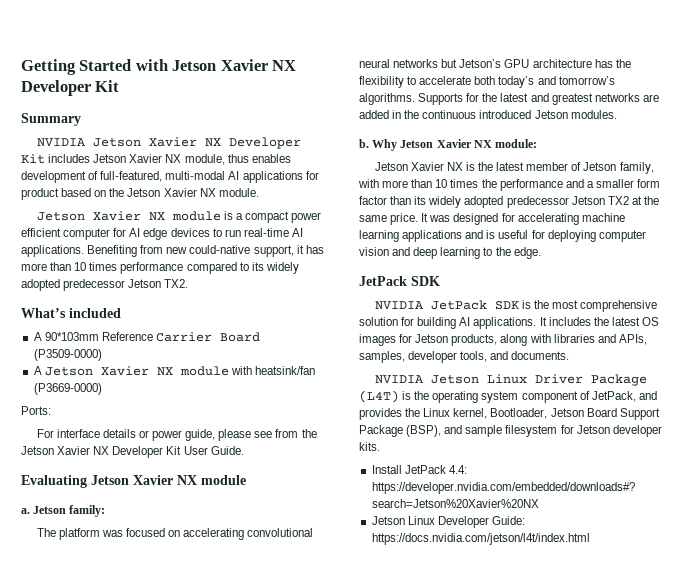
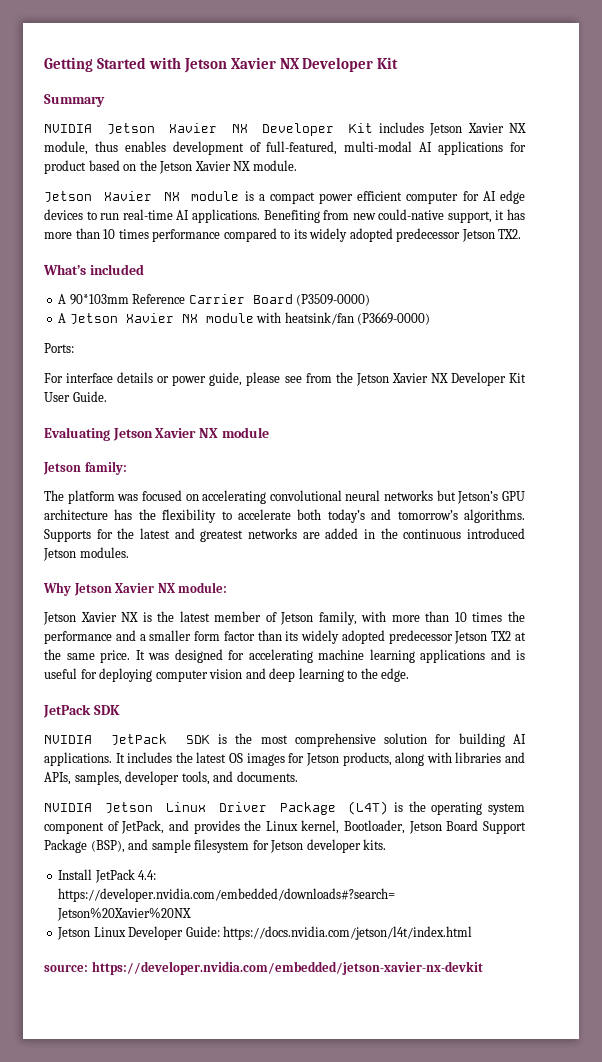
[21,508,30,514] a. -> (269, 432) none
[359,139,369,148] b. -> (129, 552) none
(590, 539) none -> [44,961,483,975] // source: https://developer.nvidia.com/embedded/jetson-xavier-nx-devkit

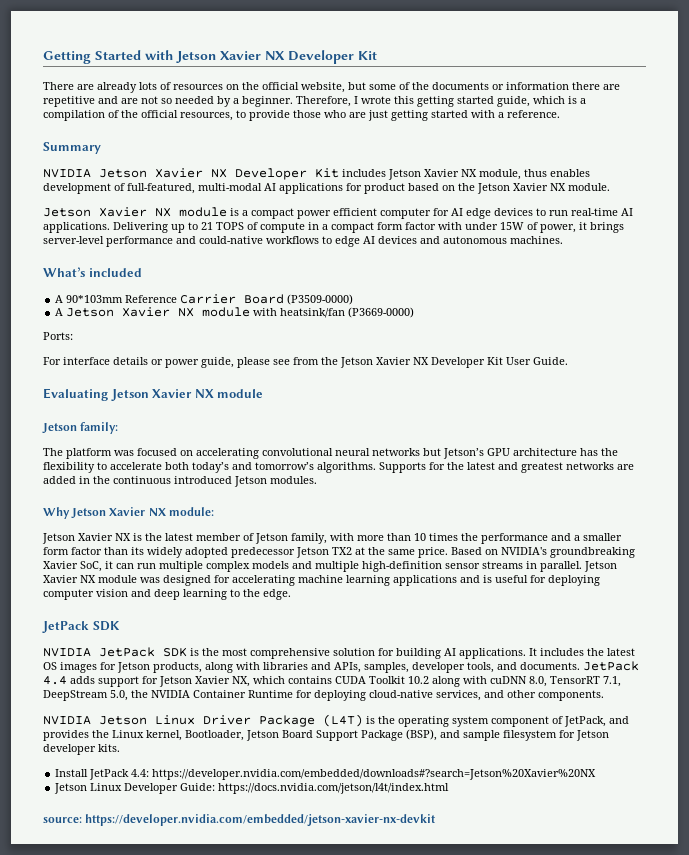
(399, 63) none -> [43,82,620,93] [43,96,586,107] [43,110,560,121] // There are already lots of resources on the official website, but some of the documents or information there are repetitive and are not so needed by a beginner. Therefore, I wrote this getting started guide, which is a compilation of the official resources, to provide those who are just getting started with a reference.
[263,209,525,223] [44,228,522,242] Benefiting from new could-native support, it has more than 10 times performance compared to its widely adopted predecessor Jetson TX2. -> [113,222,624,233] [43,236,563,247] Delivering up to 21 TOPS of compute in a compact form factor with under 15W of power, it brings server-level performance and could-native workflows to edge AI devices and autonomous machines.
[135,650,145,660] It -> [451,547,635,558] [43,561,617,572] [43,575,137,583] Based on NVIDIA's groundbreaking Xavier SoC, it can run multiple complex models and multiple high-definition sensor streams in parallel. Jetson Xavier NX module
(298, 776) none -> [583,661,639,671] [43,676,621,687] [43,690,604,701] JetPack 4.4 adds support for Jetson Xavier NX, which contains CUDA Toolkit 10.2 along with cuDNN 8.0, TensorRT 7.1, DeepStream 5.0, the NVIDIA Container Runtime for deploying cloud-native services, and other components.

